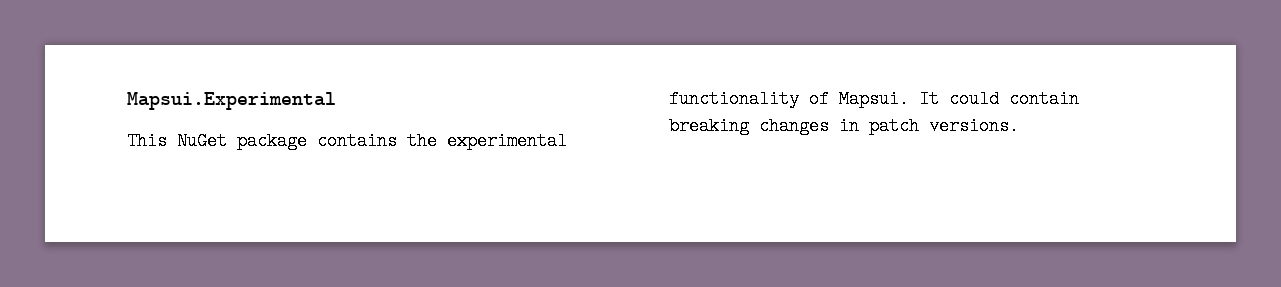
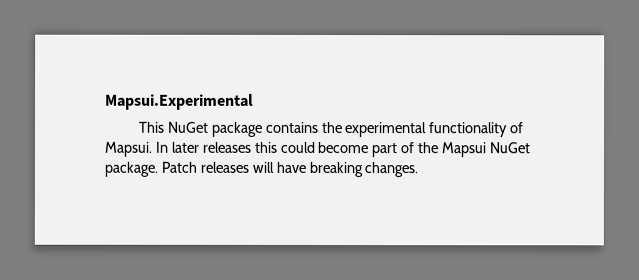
[919,90,1079,108] [669,117,1019,135] It could contain breaking changes in patch versions. -> [154,141,531,158] [104,161,419,178] In later releases this could become part of the Mapsui NuGet package. Patch releases will have breaking changes.

